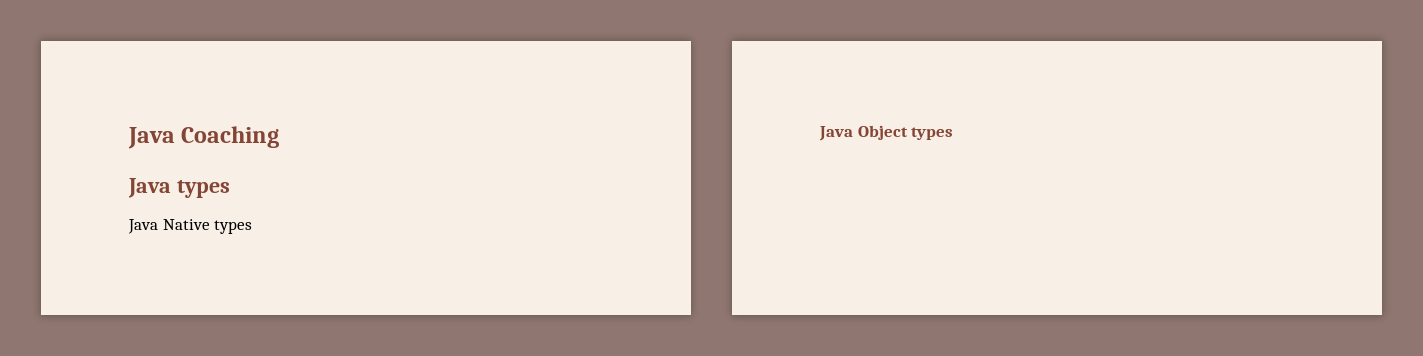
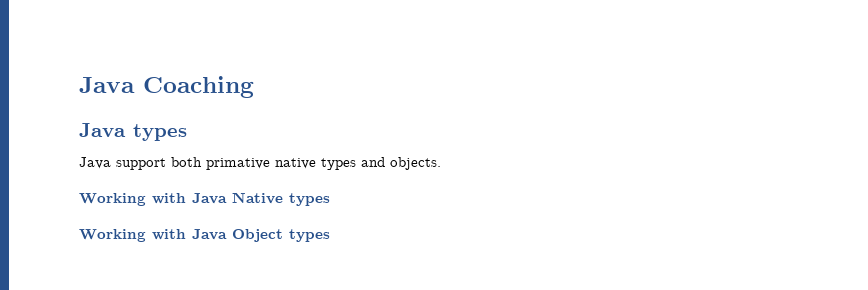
(158, 226) none -> [116,157,441,170] [79,193,227,206] support both primative native types and objects. // Working with Java
(253, 227) none -> [79,229,186,242] Working with

